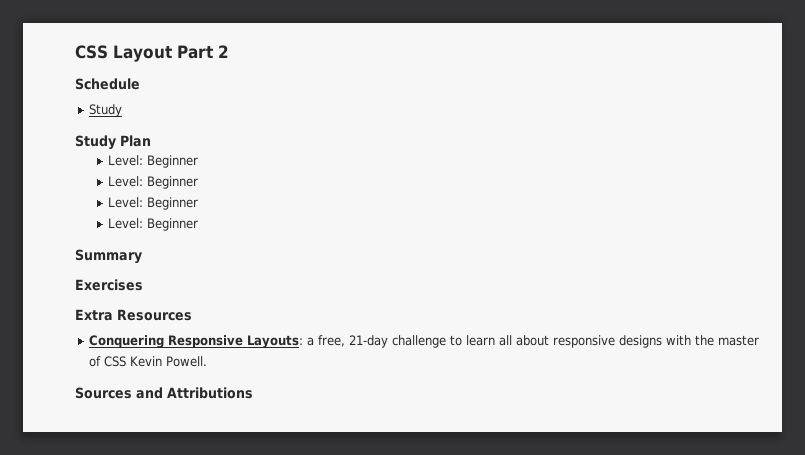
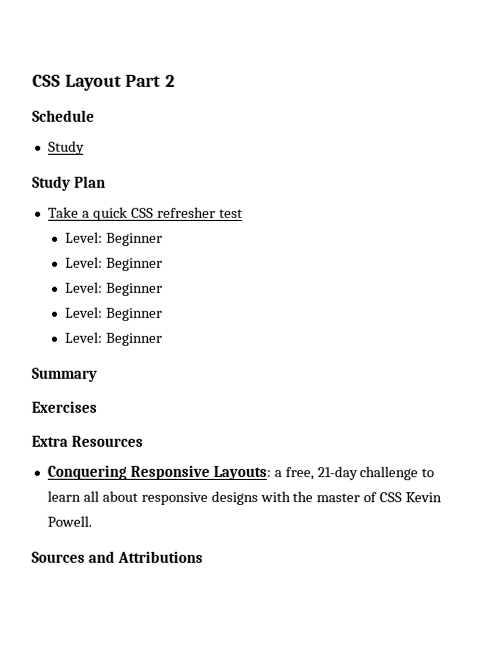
(151, 141) none -> [47,206,243,221] [64,231,163,246] // Take a quick CSS refresher test // Level: Beginner

